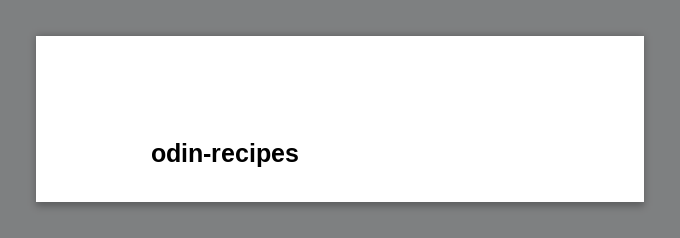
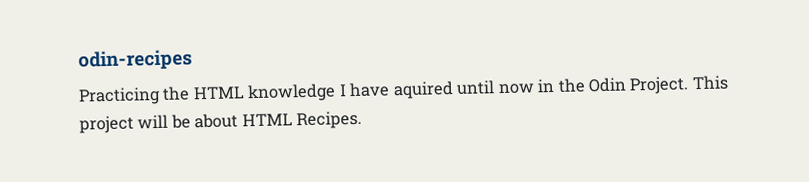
(299, 155) none -> [78,75,729,106] [79,110,363,134] // Practicing the HTML knowledge I have aquired until now in the Odin Project. This project will be about HTML Recipes.

